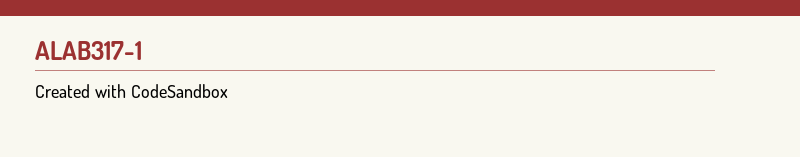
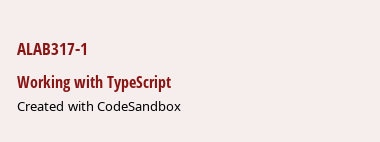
(142, 50) none -> [17,75,172,92] // Working with TypeScript

